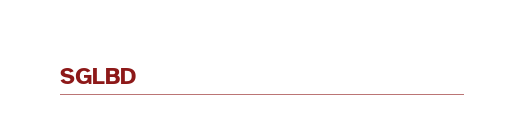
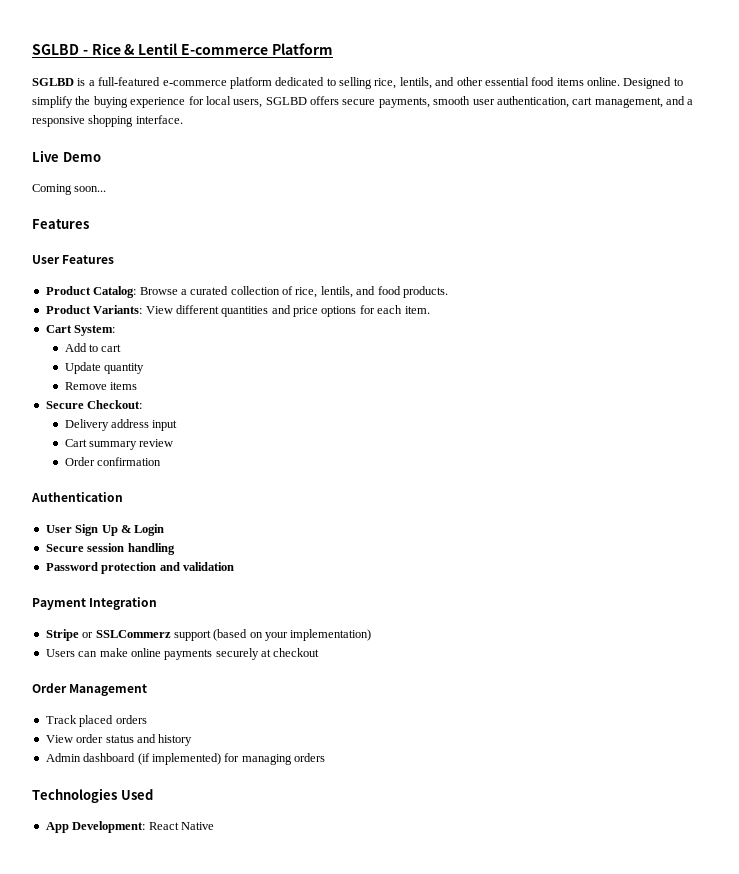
[60,68,136,84] SGLBD -> [32,43,333,55] [32,77,683,89] [32,96,694,108] [32,115,183,127] [32,150,101,162] [32,184,107,195] [32,219,89,229] [32,255,115,264] [45,286,448,298] [45,305,430,317] [45,325,116,336] [64,343,122,352] [64,362,145,374] [64,382,138,390] [45,400,143,409] [64,419,178,431] [64,439,174,450] [64,457,162,466] [31,492,123,502] [45,524,165,536] [45,543,175,555] [45,562,234,574] [32,597,158,610] [45,629,372,641] [45,648,320,660] [32,683,148,696] [45,715,147,727] [45,734,193,746] [45,753,325,765] [32,788,153,803] [45,821,214,833] SGLBD - Rice & Lentil E-commerce Platform // SGLBD is a full-featured e-commerce platform dedicated to selling rice, lentils, and other essential food items online. Designed to simplify the buying experience for local users, SGLBD offers secure payments, smooth user authentication, cart management, and a responsive shopping interface. // Live Demo // Coming soon... // Features // User Features // Product Catalog: Browse a curated collection of rice, lentils, and food products. // Product Variants: View different quantities and price options for each item. // Cart System: // Add to cart // Update quantity // Remove items // Secure Checkout: // Delivery address input // Cart summary review // Order confirmation // Authentication // User Sign Up & Login // Secure session handling // Password protection and validation // Payment Integration // Stripe or SSLCommerz support (based on your implementation) // Users can make online payments securely at checkout // Order Management // Track placed orders // View order status and history // Admin dashboard (if implemented) for managing orders // Technologies Used // App Development: React Native

